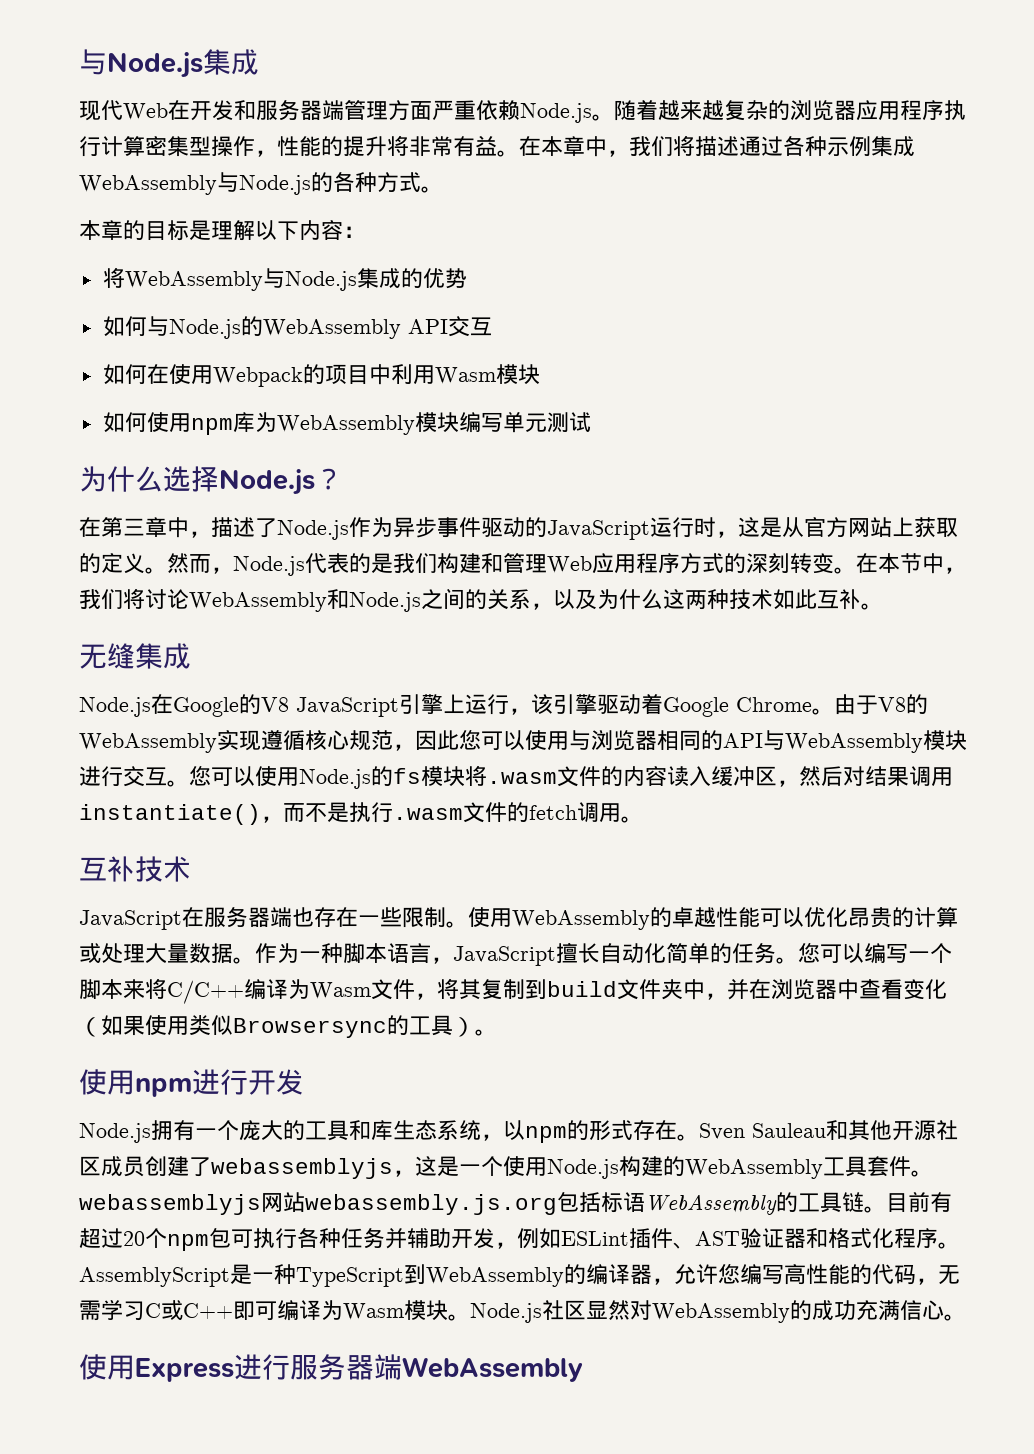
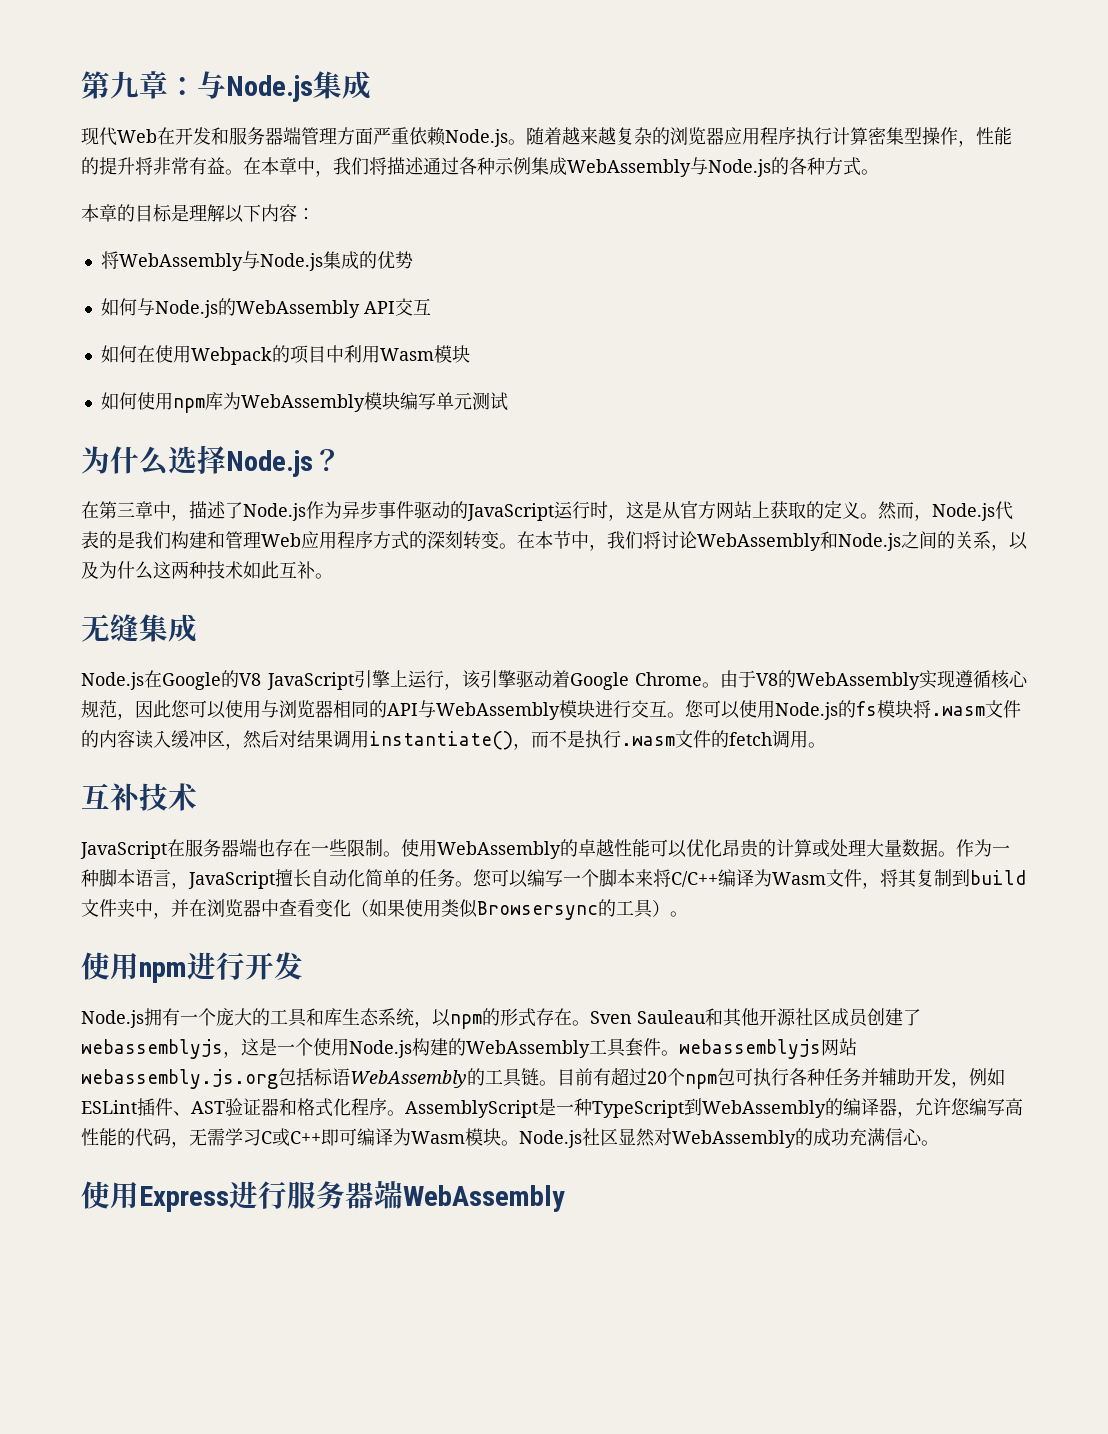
(79, 62) none -> [81,71,197,99] 第九章：

